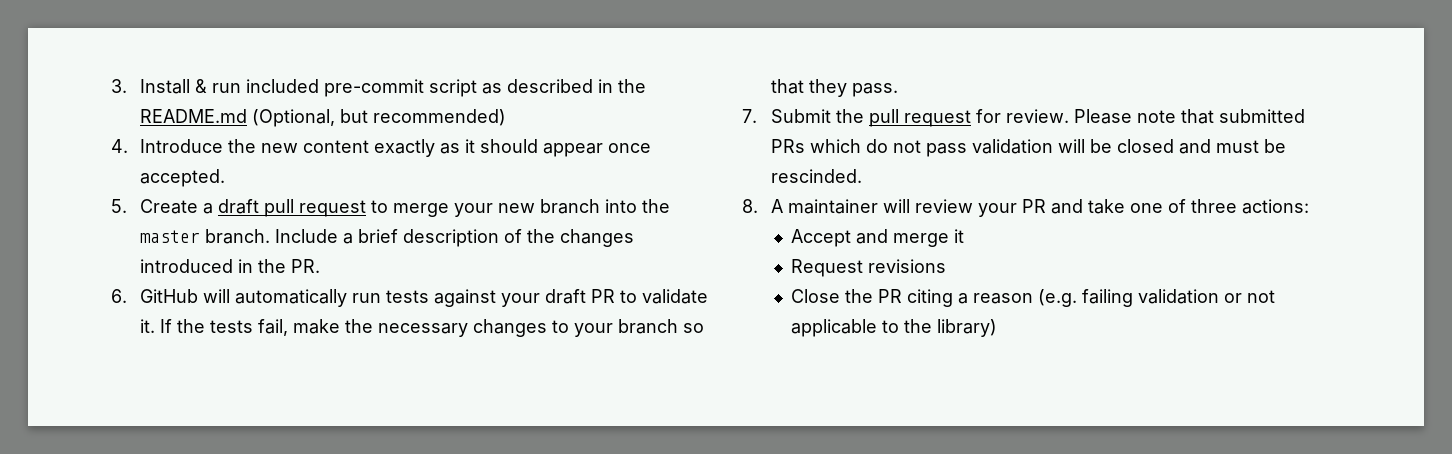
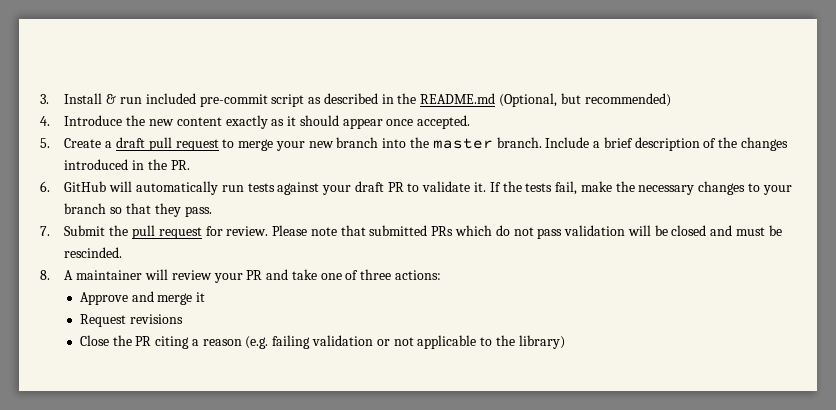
[790,229,851,247] Accept -> [79,292,128,305] Approve

